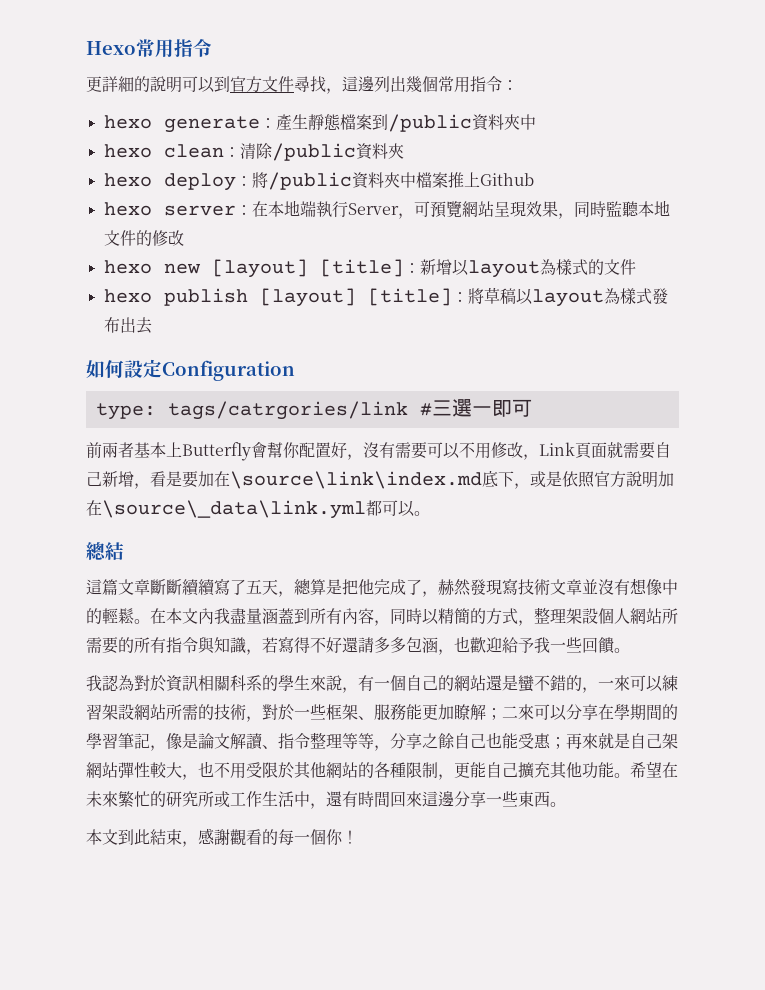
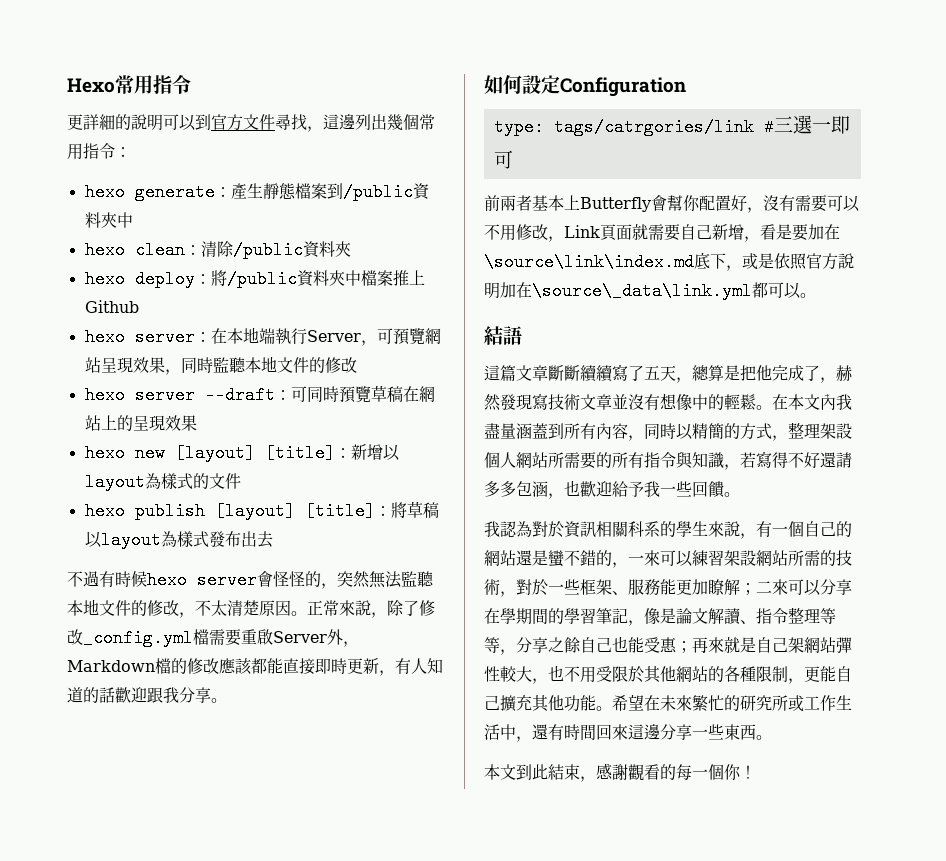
(184, 238) none -> [84,385,435,404] [84,415,197,431] // hexo server --draft：可同時預覽草稿在網站上的呈現效果
(152, 325) none -> [67,571,434,589] [67,599,435,618] [67,629,359,647] [67,658,443,676] [67,687,227,703] // 不過有時候hexo server會怪怪的，突然無法監聽本地文件的修改，不太清楚原因。正常來說，除了修改_config.yml檔需要重啟Server外，Markdown檔的修改應該都能直接即時更新，有人知道的話歡迎跟我分享。
[86,542,124,560] 總結 -> [484,326,522,345] 結語

